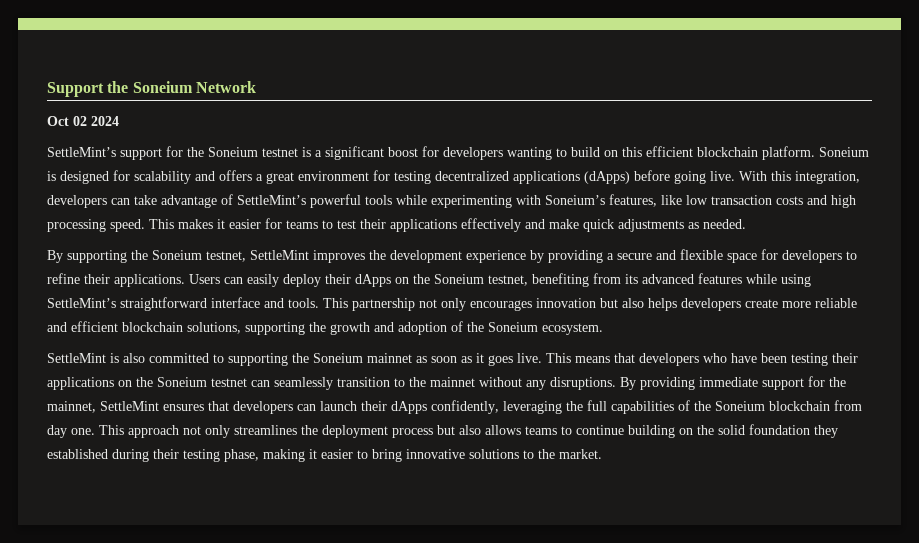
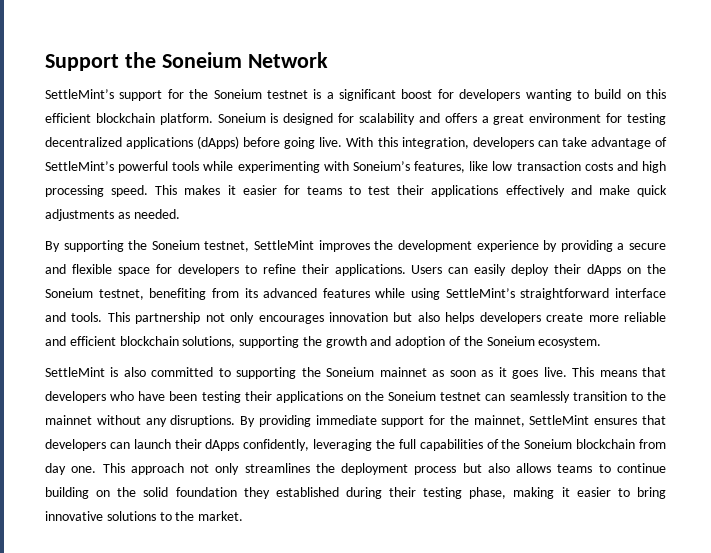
[47,116,119,126] // Oct 02 2024 -> (328, 60) none

